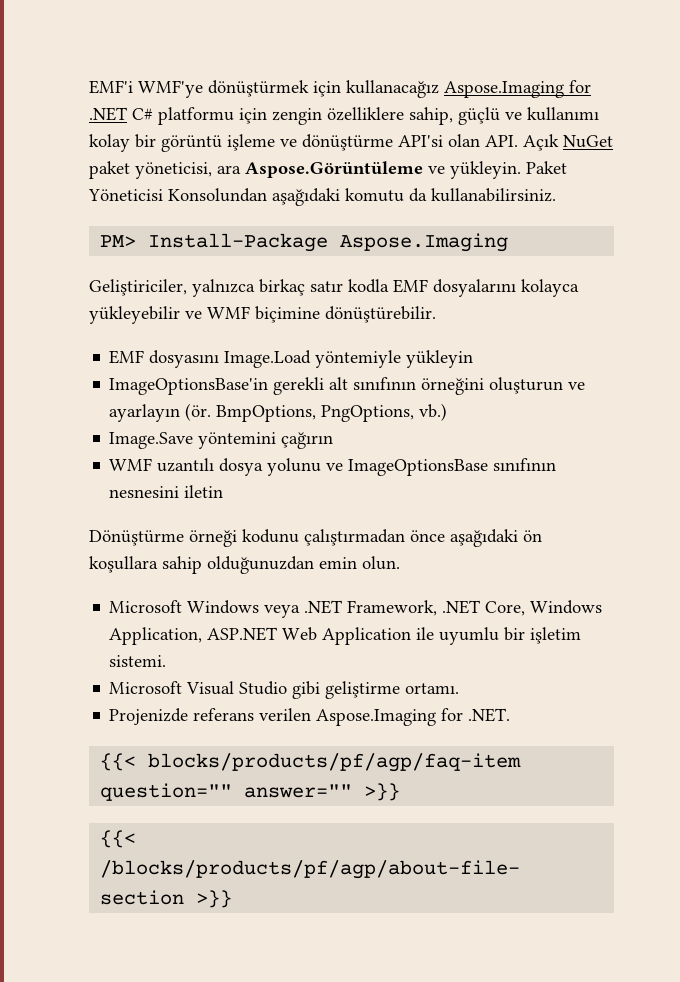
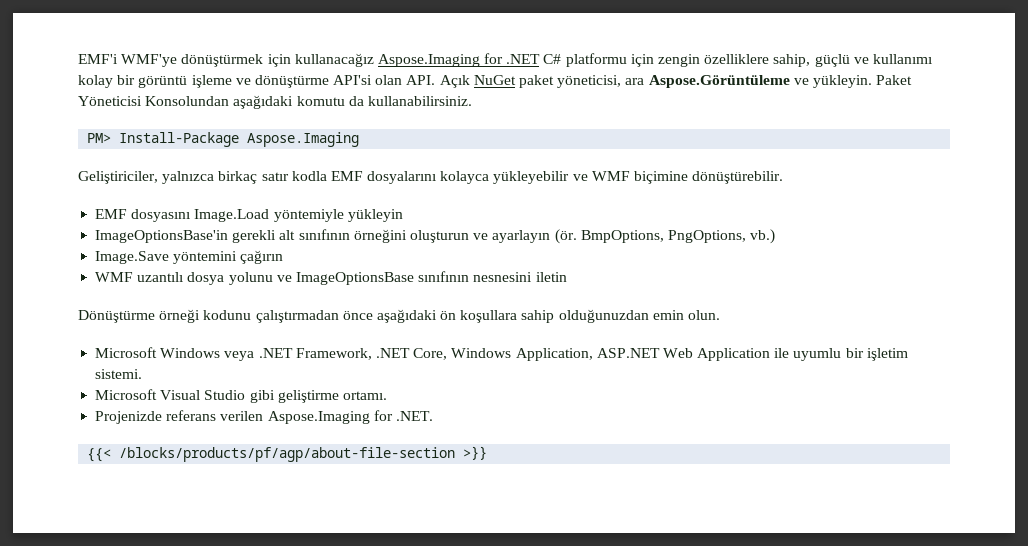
[100,753,522,772] [100,783,401,801] // {{< blocks/products/pf/agp/faq-item question="" answer="" >}} -> (433, 416) none

